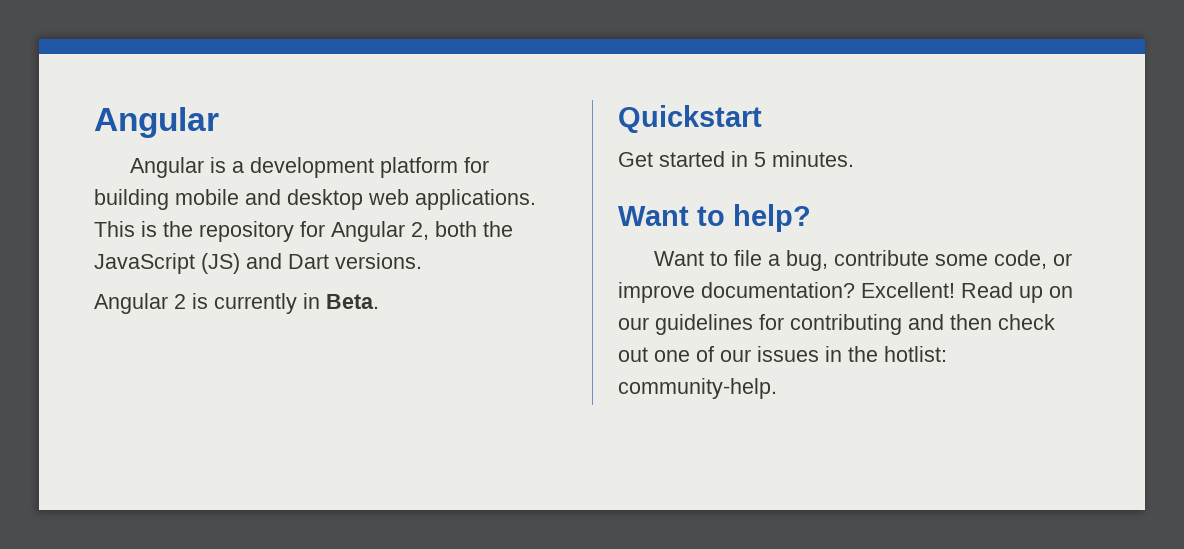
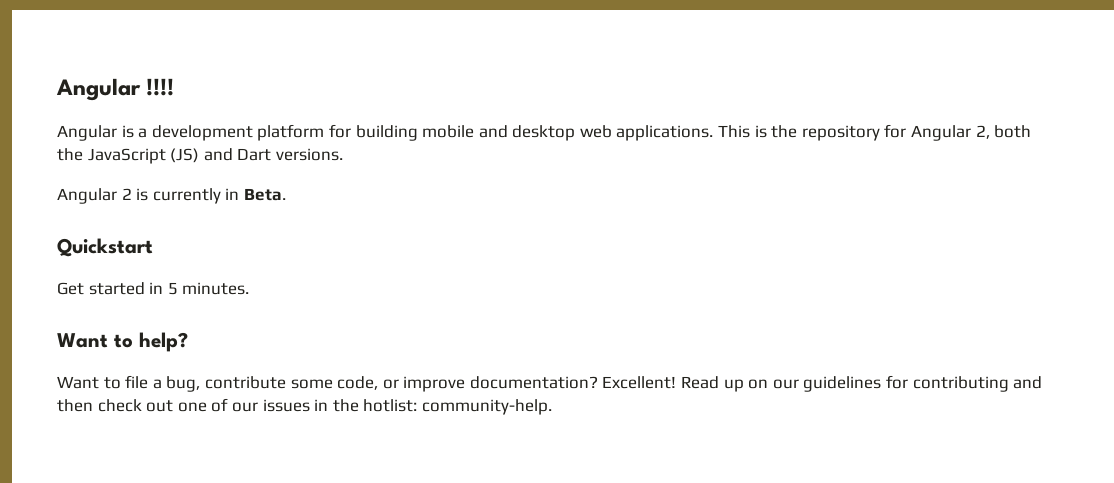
[94,107,219,138] Angular -> [56,78,175,101] Angular !!!!

